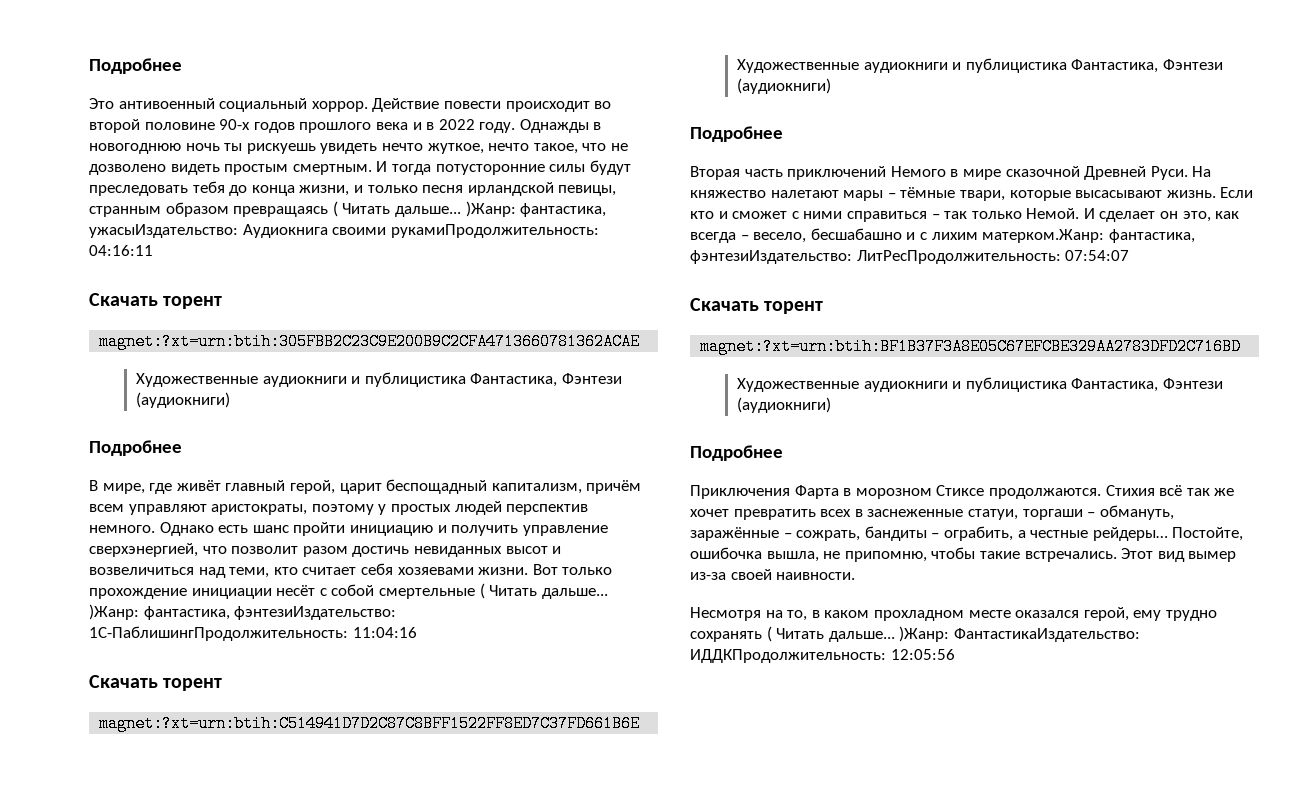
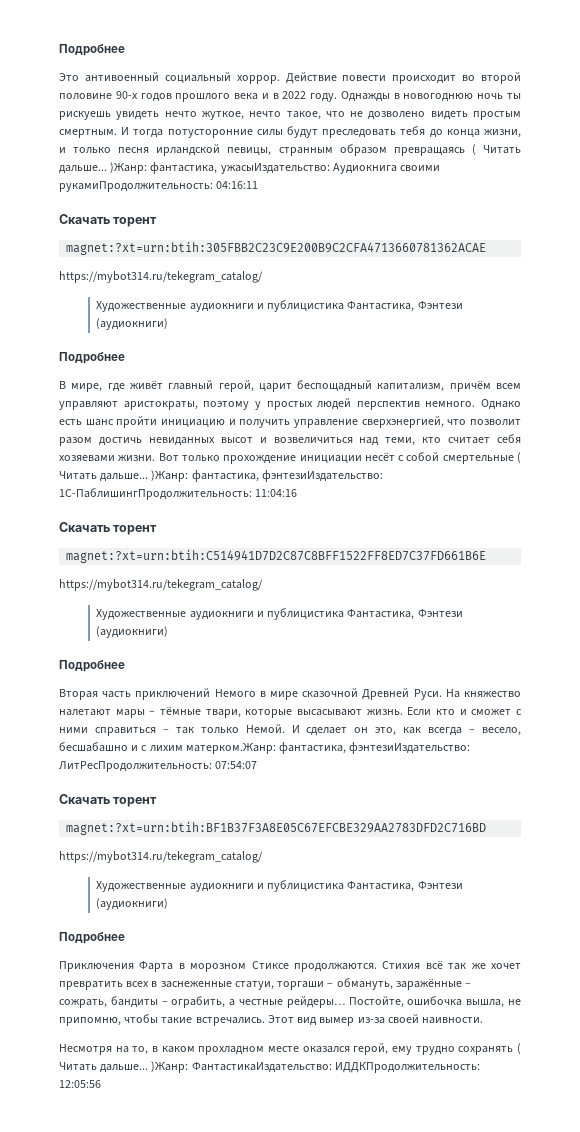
(641, 341) none -> [59,271,263,283] // https://mybot314.ru/tekegram_catalog/
(641, 723) none -> [59,579,263,591] // https://mybot314.ru/tekegram_catalog/
(1242, 346) none -> [59,851,263,863] // https://mybot314.ru/tekegram_catalog/

